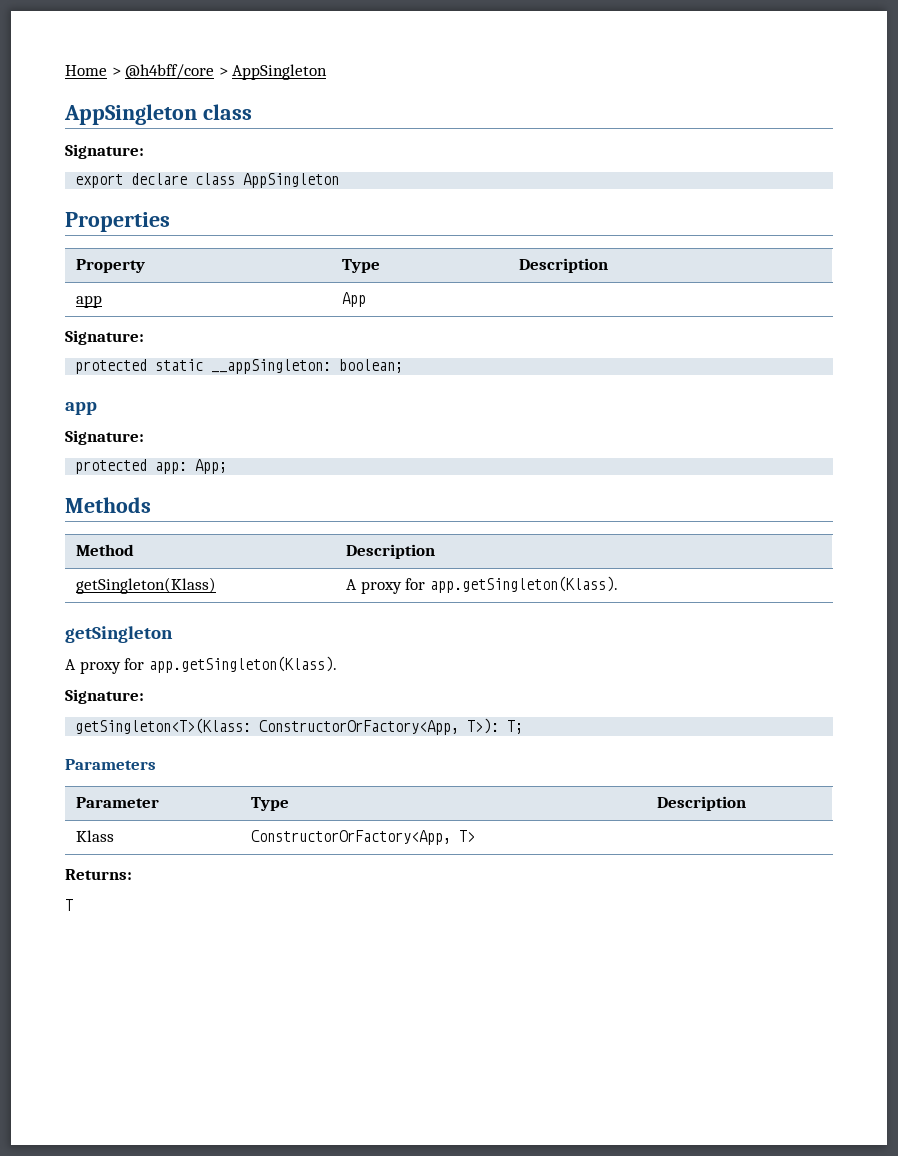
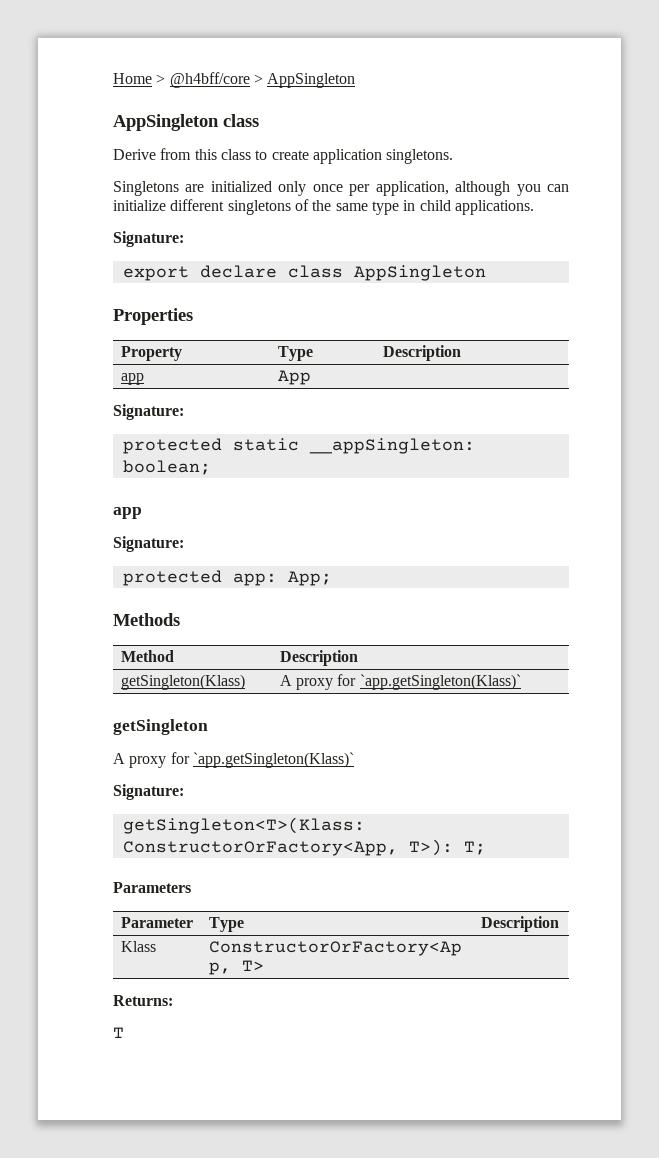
(252, 112) none -> [113,148,454,164] [113,181,570,196] [113,199,534,215] // Derive from this class to create application singletons. // Singletons are initialized only once per application, although you can initialize different singletons of the same type in child applications.
[429,576,618,593] app.getSingleton(Klass). -> [359,674,521,690] `app.getSingleton(Klass)`
[148,656,337,673] app.getSingleton(Klass). -> [192,752,354,768] `app.getSingleton(Klass)`

